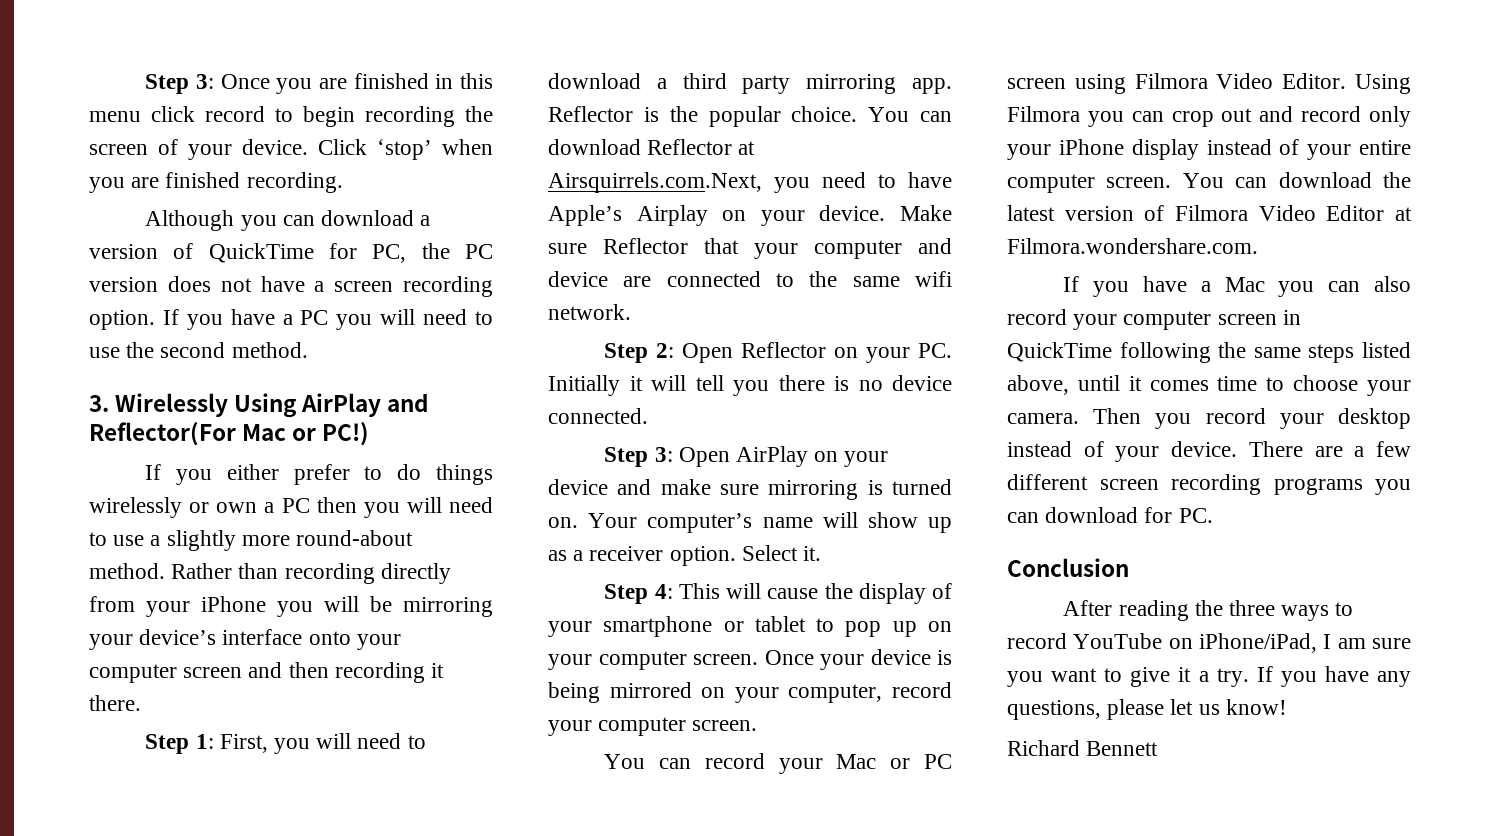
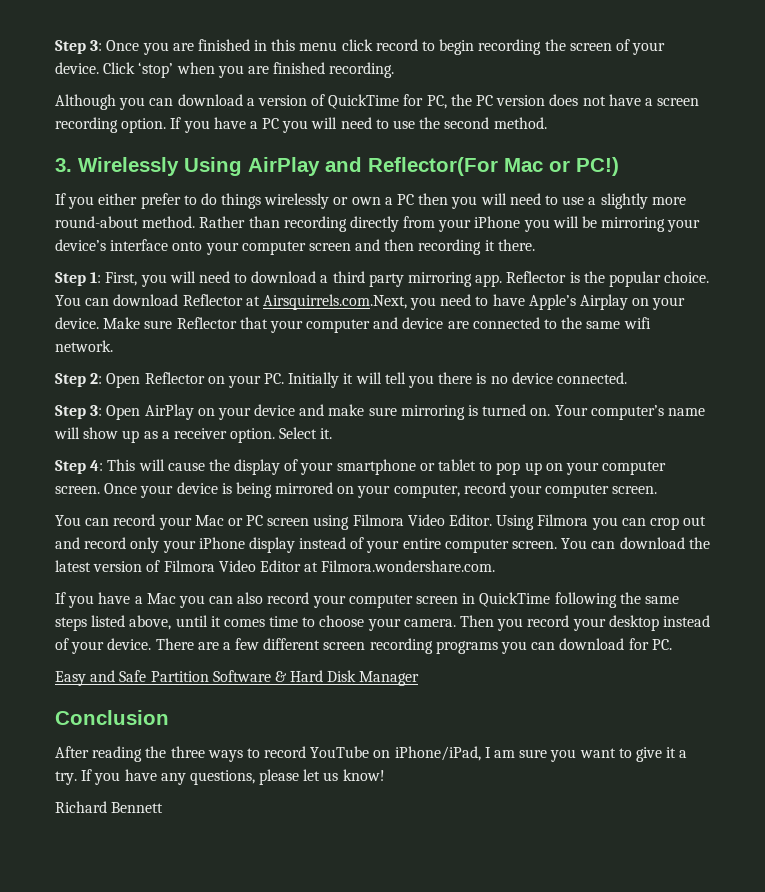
(1213, 515) none -> [55,670,420,686] // Easy and Safe Partition Software & Hard Disk Manager

